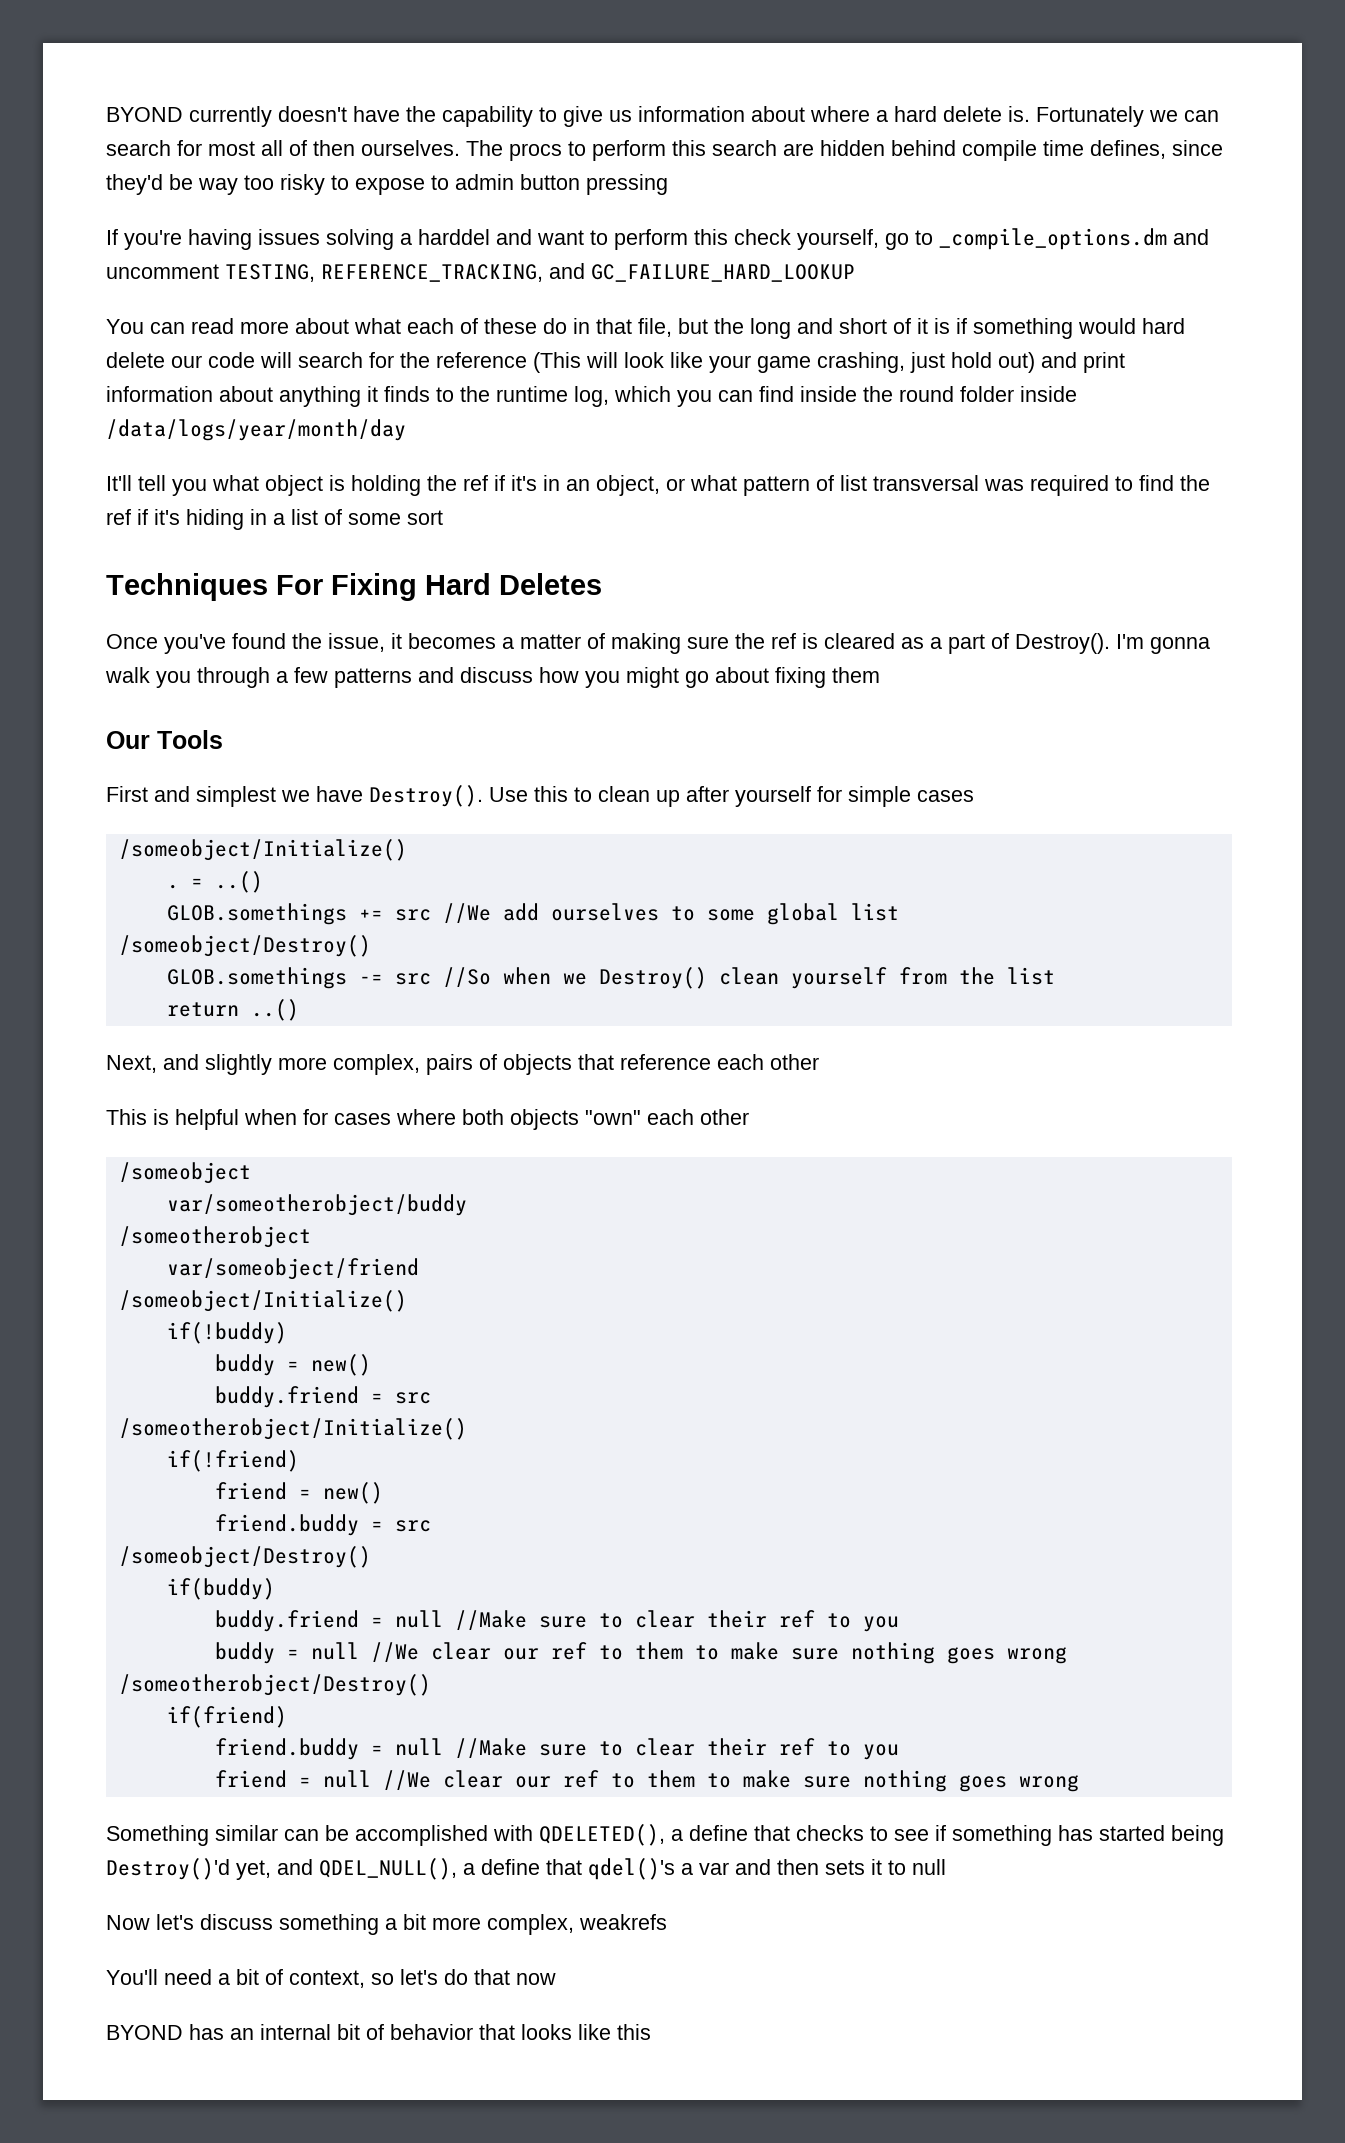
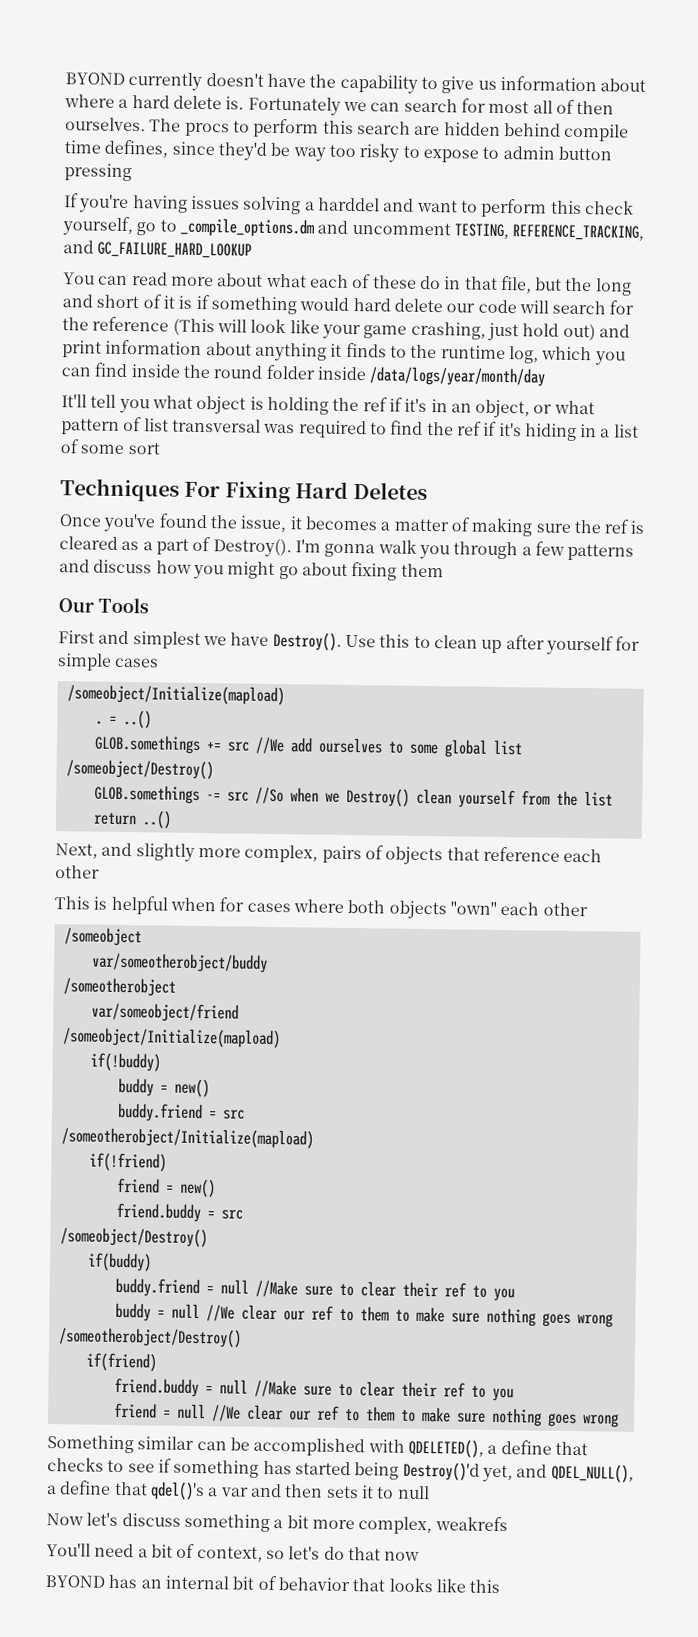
[118,839,407,861] /someobject/Initialize() -> [66,684,285,706] /someobject/Initialize(mapload)
[118,1290,407,1312] /someobject/Initialize() -> [61,1027,281,1049] /someobject/Initialize(mapload)
[118,1418,467,1440] /someotherobject/Initialize() -> [60,1127,314,1149] /someotherobject/Initialize(mapload)

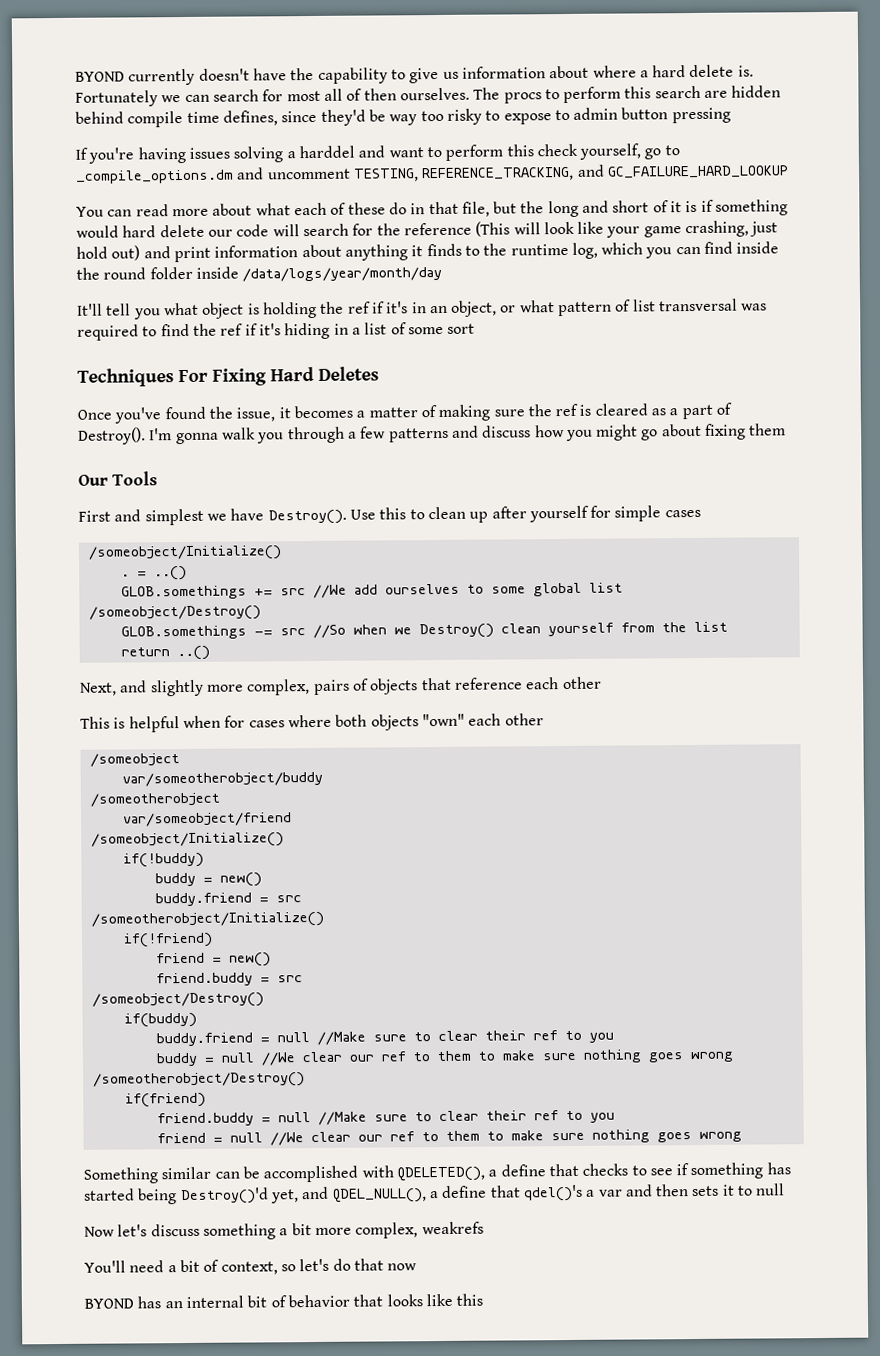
[66,684,285,706] /someobject/Initialize(mapload) -> [87,545,282,561] /someobject/Initialize()
[61,1027,281,1049] /someobject/Initialize(mapload) -> [90,832,284,848] /someobject/Initialize()
[60,1127,314,1149] /someotherobject/Initialize(mapload) -> [90,911,324,928] /someotherobject/Initialize()

